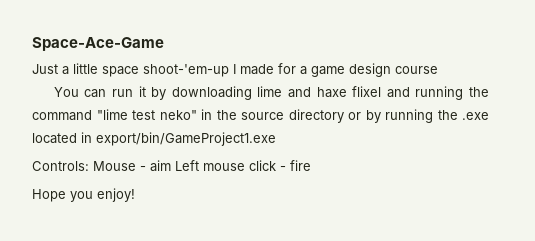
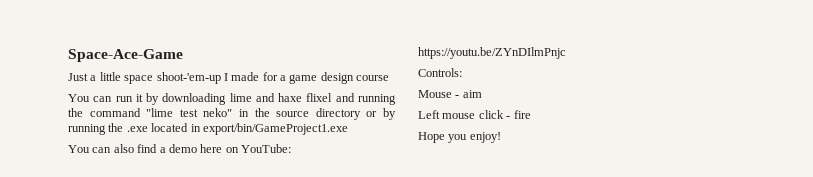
(276, 139) none -> [68,144,291,153] [418,47,566,59] // You can also find a demo here on YouTube: https://youtu.be/ZYnDIlmPnjc
(89, 166) none -> (462, 72) //
(171, 166) none -> (482, 94) //

